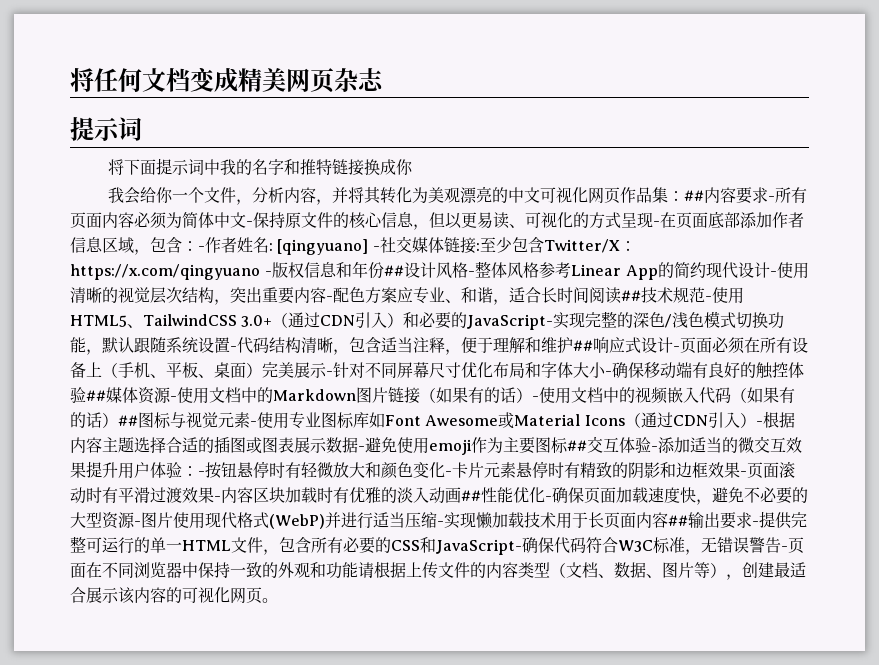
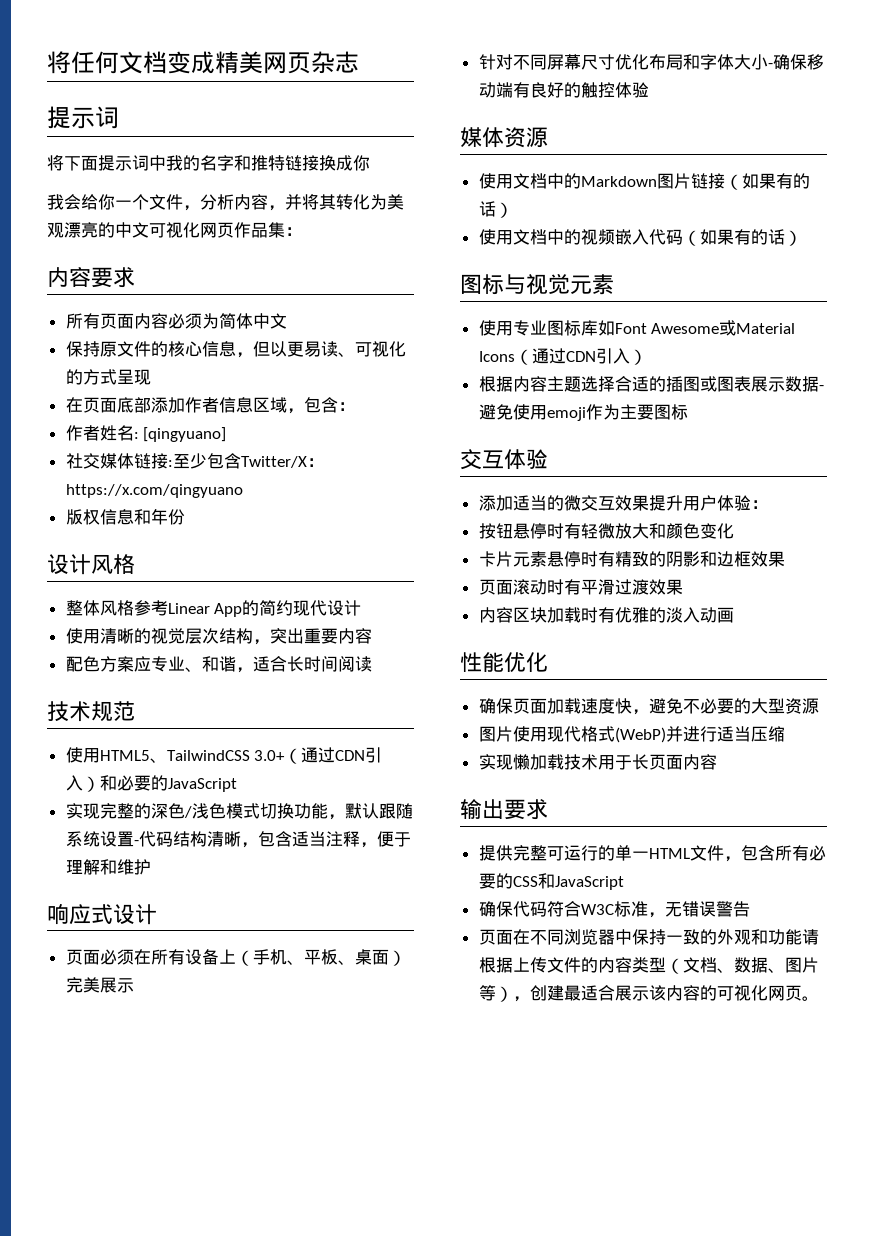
[684,190,705,201] ## -> (302, 231) //
[768,196,776,201] - -> (135, 277) //
[246,221,253,226] - -> (287, 321) //
[653,221,660,226] - -> (151, 377) //
[198,246,205,251] - -> (355, 406) //
[372,246,380,251] - -> (227, 434) //
[264,271,272,276] - -> (243, 491) //
[383,265,404,276] ## -> (185, 517) //
[467,271,475,276] - -> (135, 564) //
[770,271,777,276] - -> (362, 608) //
[326,296,333,301] - -> (372, 636) //
[621,290,641,301] ## -> (372, 664) //
[705,296,712,301] - -> (135, 711) //
[467,314,554,330] JavaScript- -> [167,778,237,792] JavaScript //
[573,340,593,351] ## -> (151, 867) //
[673,346,680,351] - -> (157, 914) //
[326,371,333,376] - -> (134, 985) //
[86,390,106,401] ## -> (649, 90) //
[170,396,177,401] - -> (548, 137) //
[532,396,539,401] - -> (513, 210) //
[118,415,138,426] ## -> (802, 238) //
[250,421,257,426] - -> (614, 284) //
[755,421,763,426] - -> (647, 357) //
[567,440,587,451] ## -> (688, 412) //
[651,446,658,451] - -> (548, 459) //
[198,471,205,476] - -> (768, 504) //
[445,471,452,476] - -> (734, 531) //
[740,471,747,476] - -> (785, 559) //
[214,496,221,501] - -> (683, 587) //
[461,490,481,501] ## -> (734, 615) //
[545,496,552,501] - -> (548, 662) //
[134,521,141,526] - -> (819, 706) //
[437,521,444,526] - -> (785, 734) //
[668,515,688,526] ## -> (717, 762) //
[752,521,759,526] - -> (548, 809) //
[436,539,522,555] JavaScript- -> [554,876,624,890] JavaScript //
[781,546,788,551] - -> (750, 909) //

